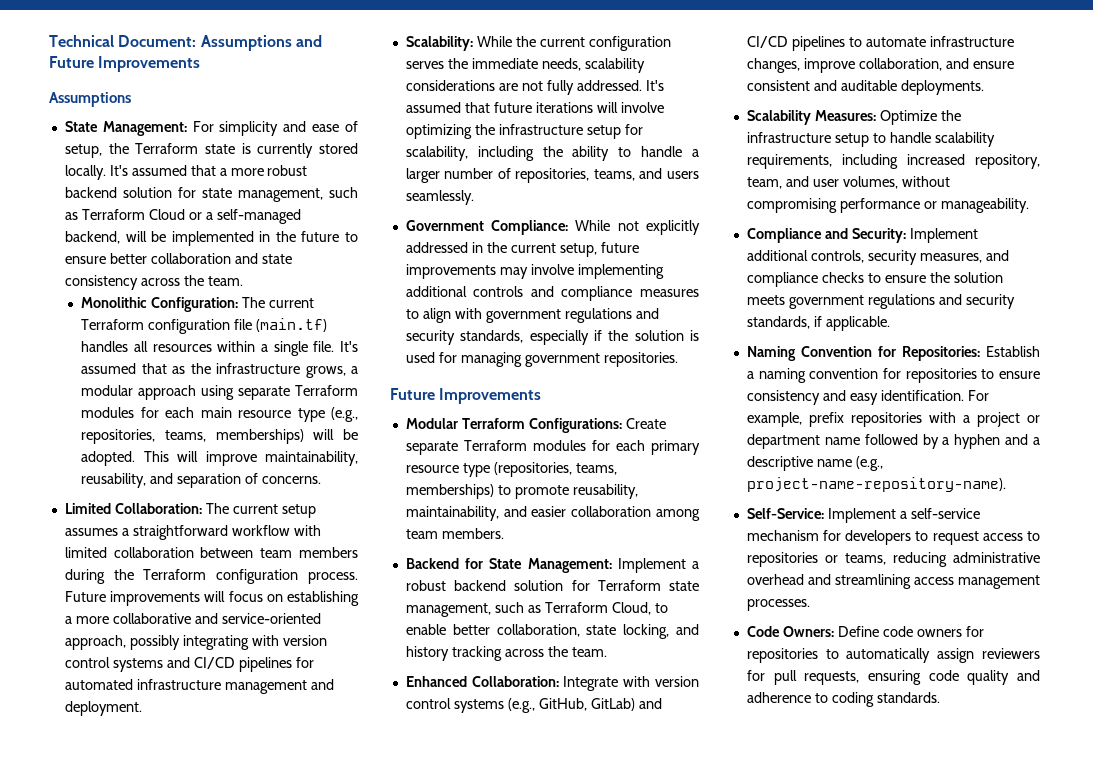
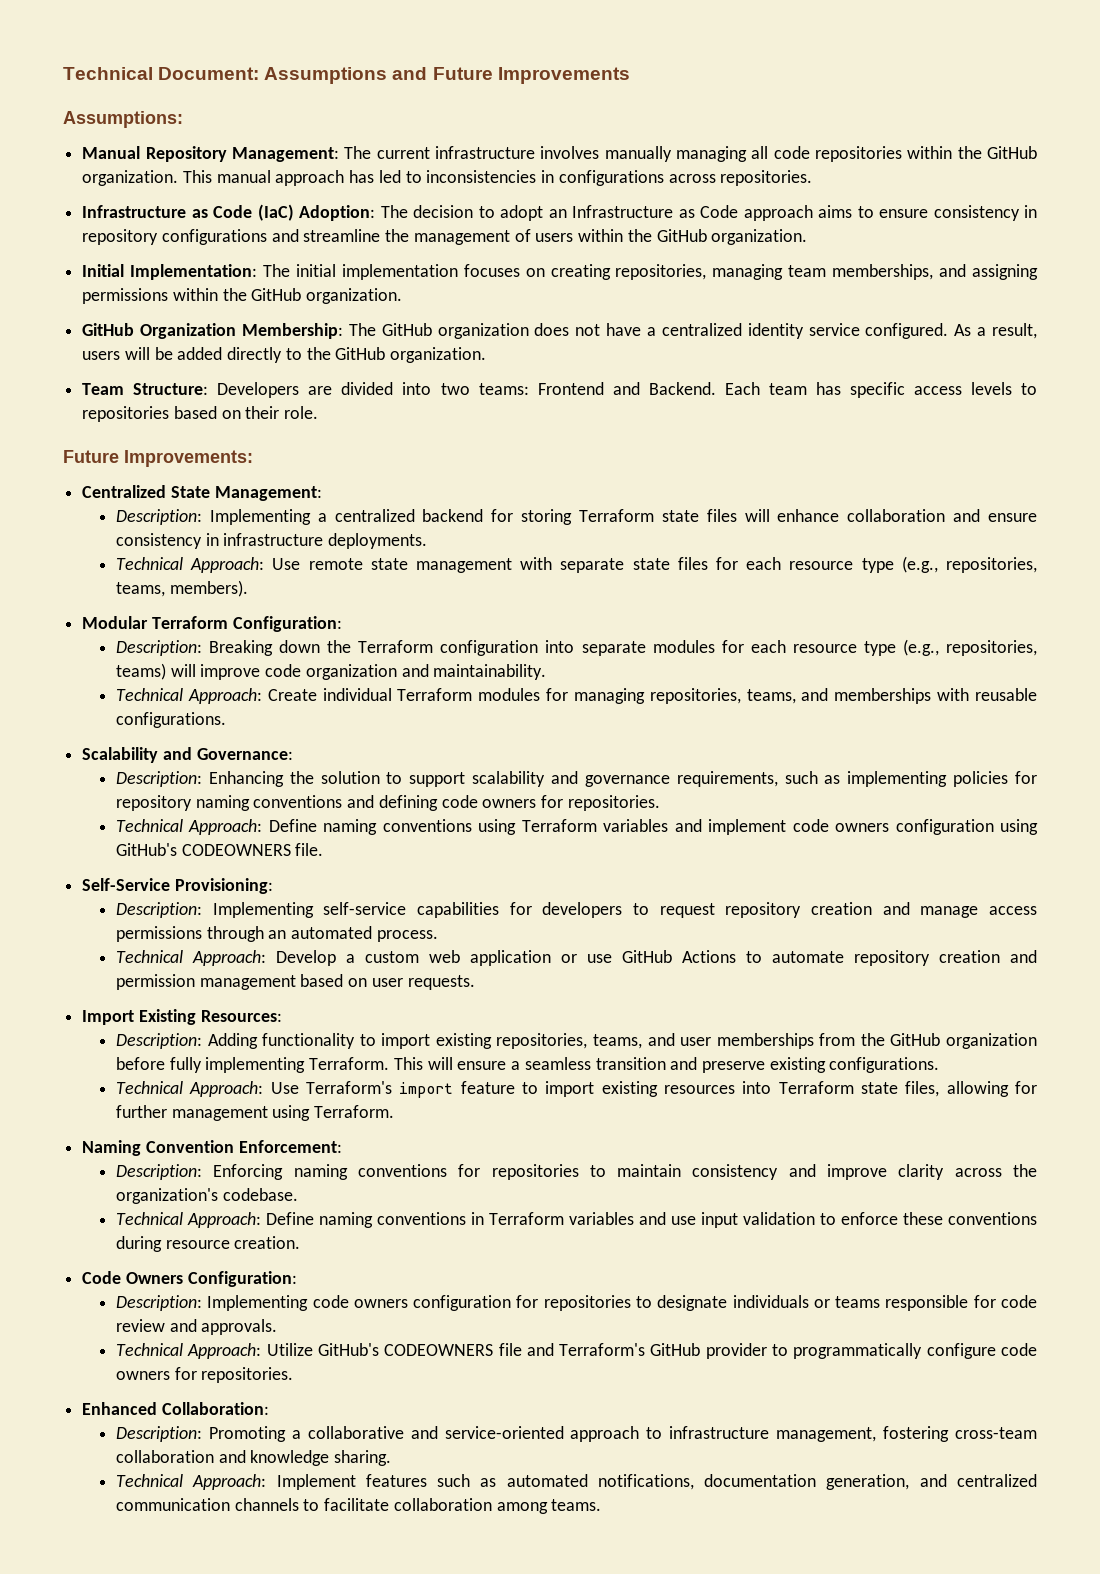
[49,92,131,107] [64,121,358,136] [64,143,359,158] [64,165,308,180] [64,187,358,202] [64,209,301,224] [64,231,358,246] [64,253,292,264] [64,275,243,290] [81,297,314,312] [81,318,327,334] [81,341,359,356] [81,363,358,378] [81,385,358,400] [81,407,232,418] Assumptions // State Management: For simplicity and ease of setup, the Terraform state is currently stored locally. It's assumed that a more robust backend solution for state management, such as Terraform Cloud or a self-managed backend, will be implemented in the future to ensure better collaboration and state consistency across the team. // Monolithic Configuration: The current Terraform configuration file (main.tf) handles all resources within a single file. It's assumed that as the infrastructure grows, a modular approach using separate Terraform modules for each main -> [63,111,183,128] [82,146,1037,162] [82,170,813,186] [82,204,1037,221] [82,229,808,245] [82,264,1038,280] [82,288,403,304] [82,323,1037,339] [82,347,487,363] [82,382,1037,398] [82,406,319,422] [63,450,253,467] [82,485,322,501] [116,509,1038,525] [116,533,428,549] [116,557,782,573] Assumptions: // Manual Repository Management: The current infrastructure involves manually managing all code repositories within the GitHub organization. This manual approach has led to inconsistencies in configurations across repositories. // Infrastructure as Code (IaC) Adoption: The decision to adopt an Infrastructure as Code approach aims to ensure consistency in repository configurations and streamline the management of users within the GitHub organization. // Initial Implementation: The initial implementation focuses on creating repositories, managing team memberships, and assigning permissions within the GitHub organization. // GitHub Organization Membership: The GitHub organization does not have a centralized identity service configured. As a result, users will be added directly to the GitHub organization. // Team Structure: Developers are divided into two teams: Frontend and Backend. Each team has specific access levels to repositories based on their role. // Future Improvements: // Centralized State Management: // Description: Implementing a centralized backend for storing Terraform state files will enhance collaboration and ensure consistency in infrastructure deployments. // Technical Approach: Use remote state management with separate state files for each
[215,429,359,444] [81,451,358,466] [81,473,321,488] [64,503,316,518] [64,525,321,540] [64,547,358,558] [64,569,358,584] [64,591,360,606] [64,613,321,624] [64,635,327,650] [64,657,314,672] [64,679,334,694] [64,701,142,716] [405,36,671,51] [405,58,645,73] [405,80,664,95] [405,102,664,113] [405,124,643,139] [405,146,699,161] [405,168,699,183] [405,190,474,205] [405,220,700,235] [405,242,639,257] [405,264,664,279] [405,286,699,301] [405,308,659,323] [405,330,699,345] [405,352,678,367] [390,388,542,404] [405,418,666,433] [405,440,700,455] [405,462,617,477] [405,484,638,499] [405,506,700,521] [405,528,504,539] [405,558,699,573] [405,580,699,591] [405,602,668,617] [405,624,699,639] [405,646,607,661] [405,676,699,691] [405,698,662,713] [746,36,1014,51] [746,58,1014,73] [746,80,984,95] [746,110,961,125] [746,132,995,147] [746,154,1040,169] [746,176,950,189] [746,198,1029,213] [746,228,978,243] [746,250,1009,265] [746,272,1003,287] [746,294,1015,309] [746,316,890,331] [746,346,1040,361] [746,368,1040,383] [746,390,989,405] [746,412,1040,427] [746,434,1040,449] [746,456,883,471] [746,477,1006,492] [746,508,980,523] [746,530,1040,545] [746,552,1040,567] [746,574,1040,589] [746,599,810,611] [746,626,984,637] [746,648,1040,663] [746,670,1040,685] [746,692,940,707] memberships) will be adopted. This will improve maintainability, reusability, and separation of concerns. // Limited Collaboration: The current setup assumes a straightforward workflow with limited collaboration between team members during the Terraform configuration process. Future improvements will focus on establishing a more collaborative and service-oriented approach, possibly integrating with version control systems and CI/CD pipelines for automated infrastructure management and deployment. // Scalability: While the current configuration serves the immediate needs, scalability considerations are not fully addressed. It's assumed that future iterations will involve optimizing the infrastructure setup for scalability, including the ability to handle a larger number of repositories, teams, and users seamlessly. // Government Compliance: While not explicitly addressed in the current setup, future improvements may involve implementing additional controls and compliance measures to align with government regulations and security standards, especially if the solution is used for managing government repositories. // Future Improvements // Modular Terraform Configurations: Create separate Terraform modules for each primary resource type (repositories, teams, memberships) to promote reusability, maintainability, and easier collaboration among team members. // Backend for State Management: Implement a robust backend solution for Terraform state management, such as Terraform Cloud, to enable better collaboration, state locking, and history tracking across the team. // Enhanced Collaboration: Integrate with version control systems (e.g., GitHub, GitLab) and CI/CD pipelines to automate infrastructure changes, improve collaboration, and ensure consistent and auditable deployments. // Scalability Measures: Optimize the infrastructure setup to handle scalability requirements, including increased repository, team, and user volumes, without compromising performance or manageability. // Compliance and Security: Implement additional controls, security measures, and compliance checks to ensure the solution meets government regulations and security standards, if applicable. // Naming Convention for Repositories: Establish a naming convention for repositories to ensure consistency and easy identification. For example, prefix repositories with a project or department name followed by a hyphen and a descriptive name (e.g., project-name-repository-name). // Self-Service: Implement a self-service mechanism for developers to request access to repositories or teams, reducing administrative overhead and streamlining access management processes. // Code Owners: Define code owners for repositories to automatically assign reviewers for pull requests, ensuring code quality and adherence to coding standards. -> [169,580,248,597] [82,616,342,632] [116,639,1037,656] [116,663,547,680] [116,688,1038,704] [116,712,227,728] [82,747,293,763] [116,771,1038,787] [116,795,660,811] [116,819,1039,835] [116,843,324,856] [82,878,273,894] [116,902,1037,918] [116,926,438,942] [116,950,1037,966] [116,974,475,990] [82,1009,282,1025] [116,1033,1037,1049] [116,1057,940,1073] [116,1081,1038,1098] [116,1105,395,1121] [82,1140,342,1156] [116,1164,1038,1180] [116,1188,298,1204] [116,1212,1037,1228] [116,1236,301,1252] [82,1271,297,1287] [116,1295,1038,1311] [116,1319,278,1335] [116,1343,1038,1359] [116,1367,294,1383] [82,1402,269,1415] [116,1426,1038,1442] [116,1450,392,1466] [116,1474,1037,1490] [116,1498,602,1514] members). // Modular Terraform Configuration: // Description: Breaking down the Terraform configuration into separate modules for each resource type (e.g., repositories, teams) will improve code organization and maintainability. // Technical Approach: Create individual Terraform modules for managing repositories, teams, and memberships with reusable configurations. // Scalability and Governance: // Description: Enhancing the solution to support scalability and governance requirements, such as implementing policies for repository naming conventions and defining code owners for repositories. // Technical Approach: Define naming conventions using Terraform variables and implement code owners configuration using GitHub's CODEOWNERS file. // Self-Service Provisioning: // Description: Implementing self-service capabilities for developers to request repository creation and manage access permissions through an automated process. // Technical Approach: Develop a custom web application or use GitHub Actions to automate repository creation and permission management based on user requests. // Import Existing Resources: // Description: Adding functionality to import existing repositories, teams, and user memberships from the GitHub organization before fully implementing Terraform. This will ensure a seamless transition and preserve existing configurations. // Technical Approach: Use Terraform's import feature to import existing resources into Terraform state files, allowing for further management using Terraform. // Naming Convention Enforcement: // Description: Enforcing naming conventions for repositories to maintain consistency and improve clarity across the organization's codebase. // Technical Approach: Define naming conventions in Terraform variables and use input validation to enforce these conventions during resource creation. // Code Owners Configuration: // Description: Implementing code owners configuration for repositories to designate individuals or teams responsible for code review and approvals. // Technical Approach: Utilize GitHub's CODEOWNERS file and Terraform's GitHub provider to programmatically configure code owners for repositories. // Enhanced Collaboration: // Description: Promoting a collaborative and service-oriented approach to infrastructure management, fostering cross-team collaboration and knowledge sharing. // Technical Approach: Implement features such as automated notifications, documentation generation, and centralized communication channels to facilitate collaboration among teams.

